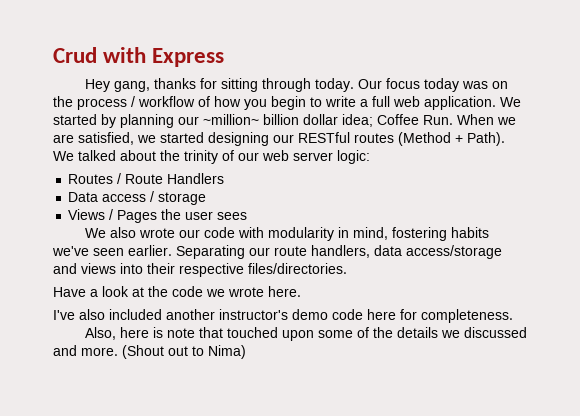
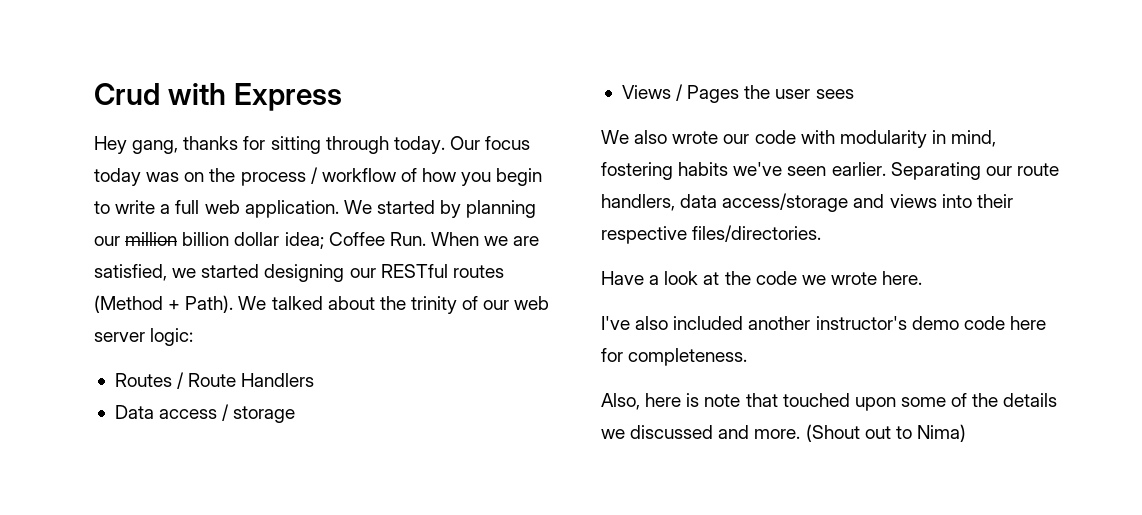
[203,114,259,125] ~million~ -> [125,232,178,246] million

